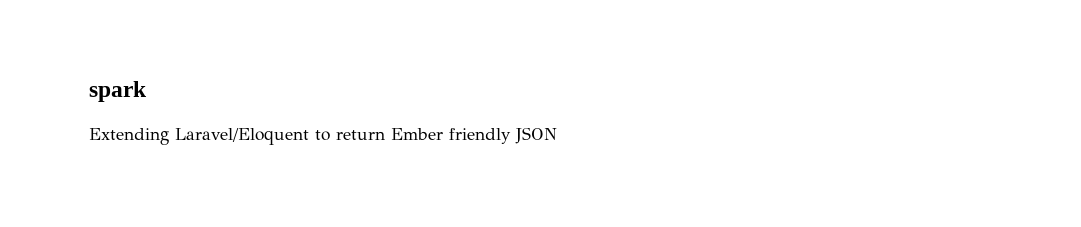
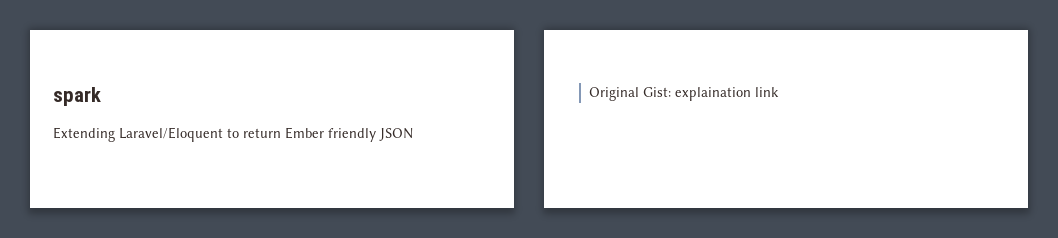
(557, 135) none -> [589,87,780,101] // Original Gist: explaination link

